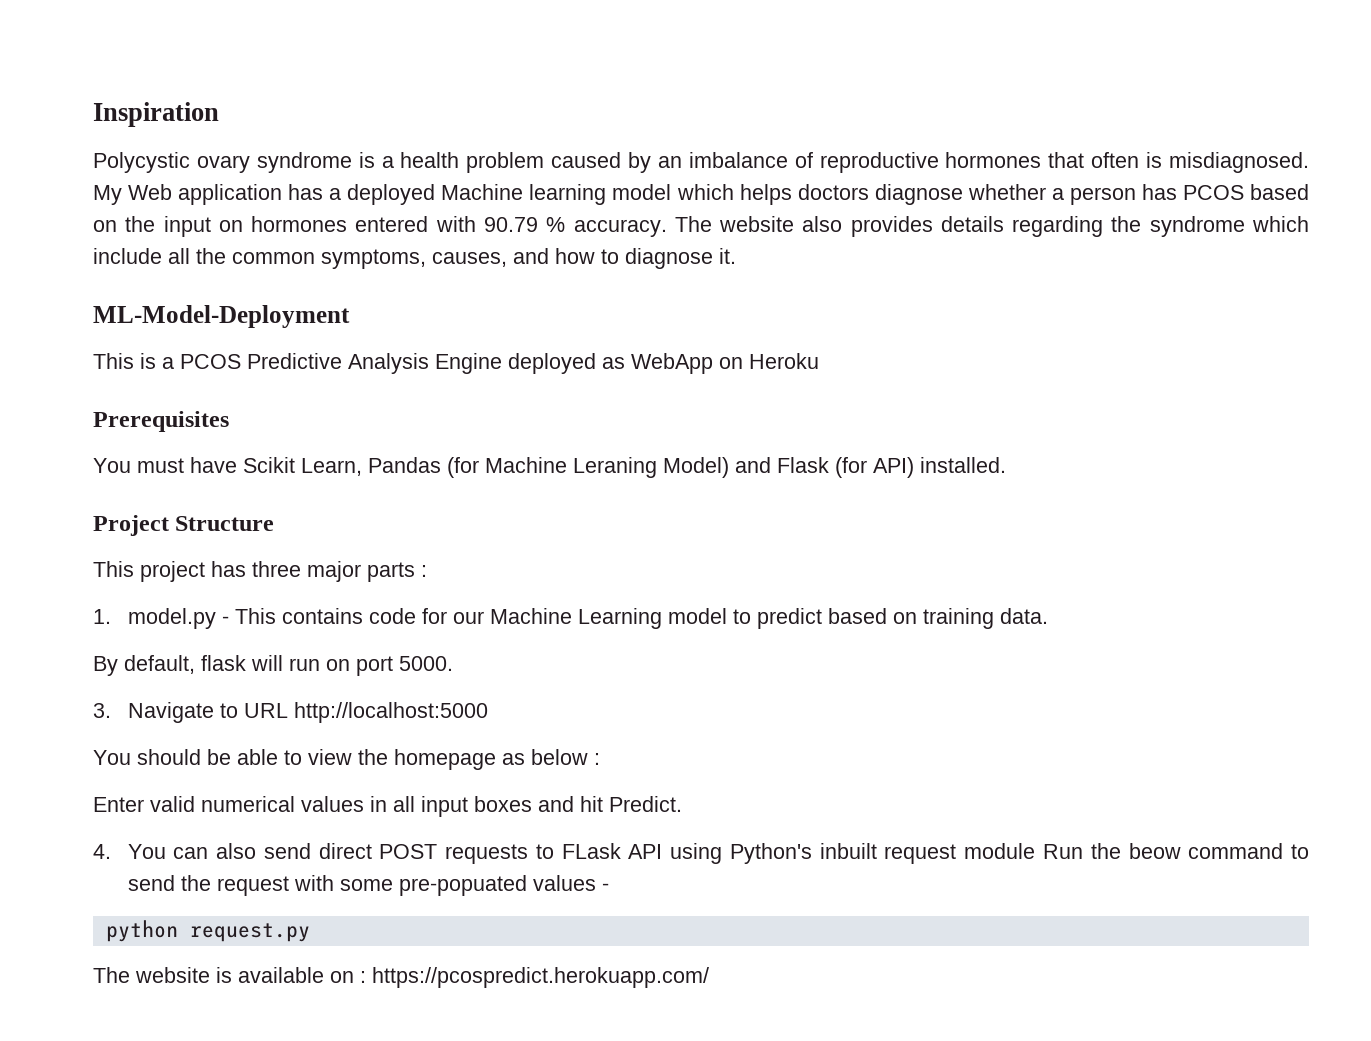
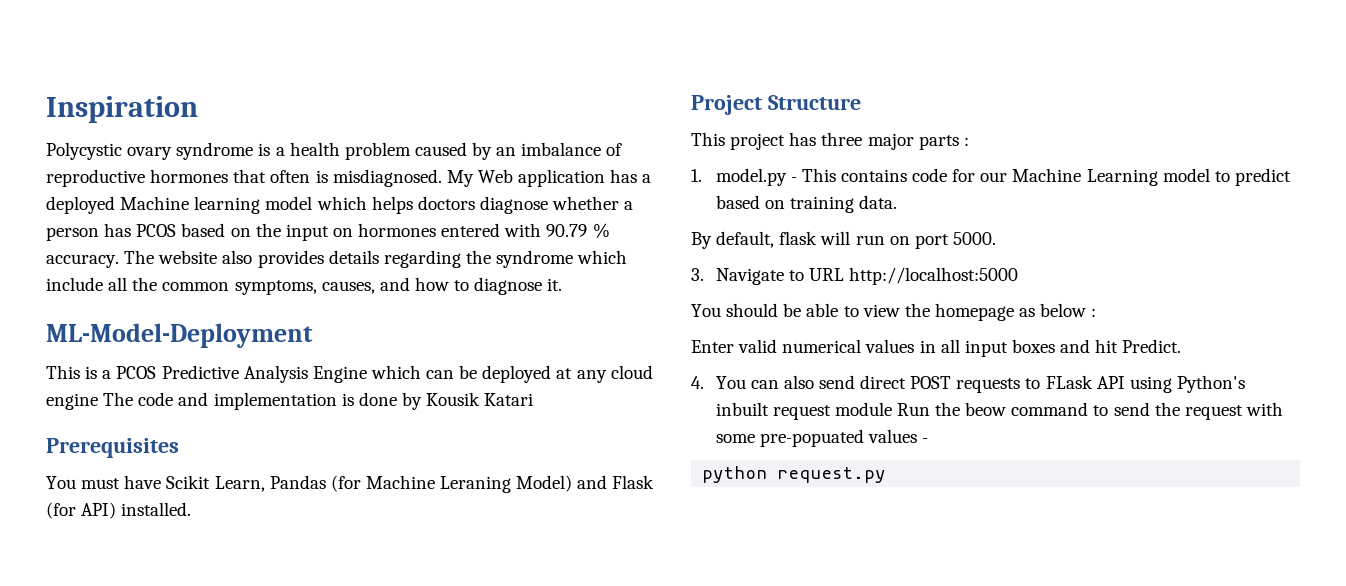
[508,353,819,374] deployed as WebApp on Heroku -> [370,365,653,383] [46,392,534,410] which can be deployed at any cloud engine The code and implementation is done by Kousik Katari
[93,967,709,988] // The website is available on : https://pcospredict.herokuapp.com/ -> (886, 475) none

